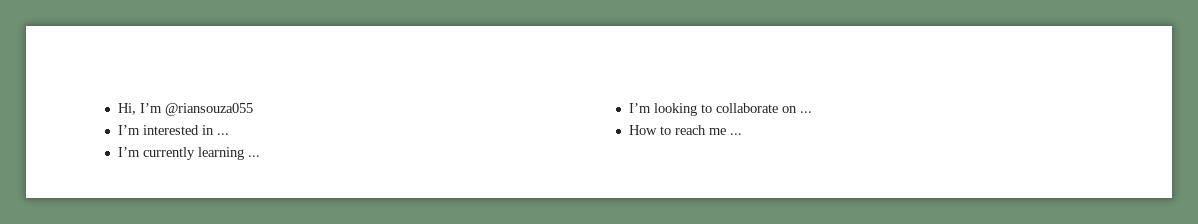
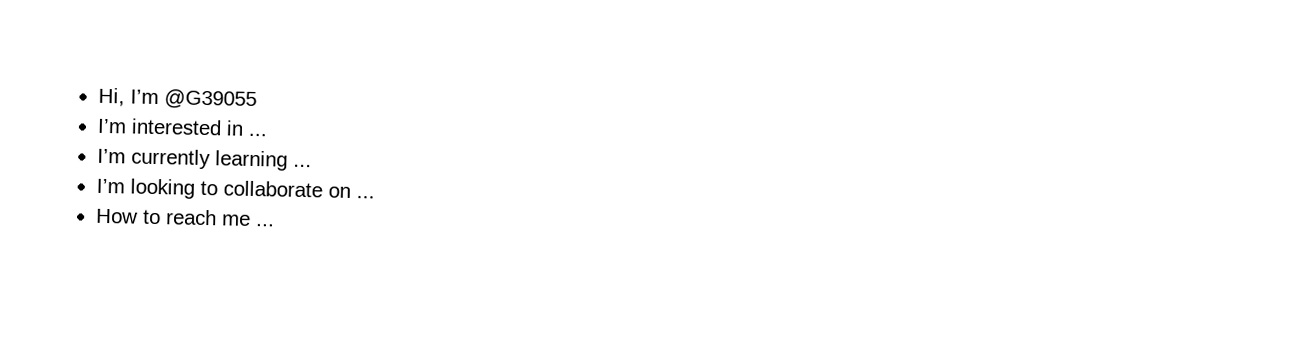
[164,103,253,116] @riansouza055 -> [163,89,257,111] @G39055

